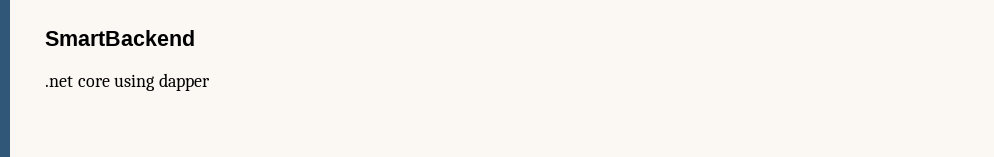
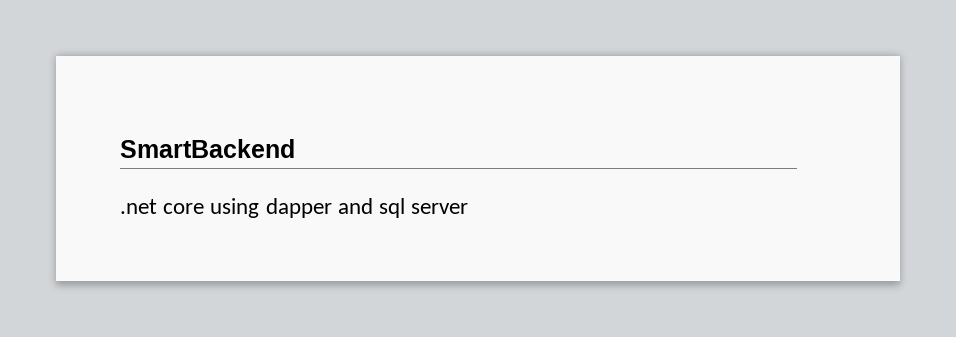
(211, 82) none -> [337,198,469,218] and sql server

